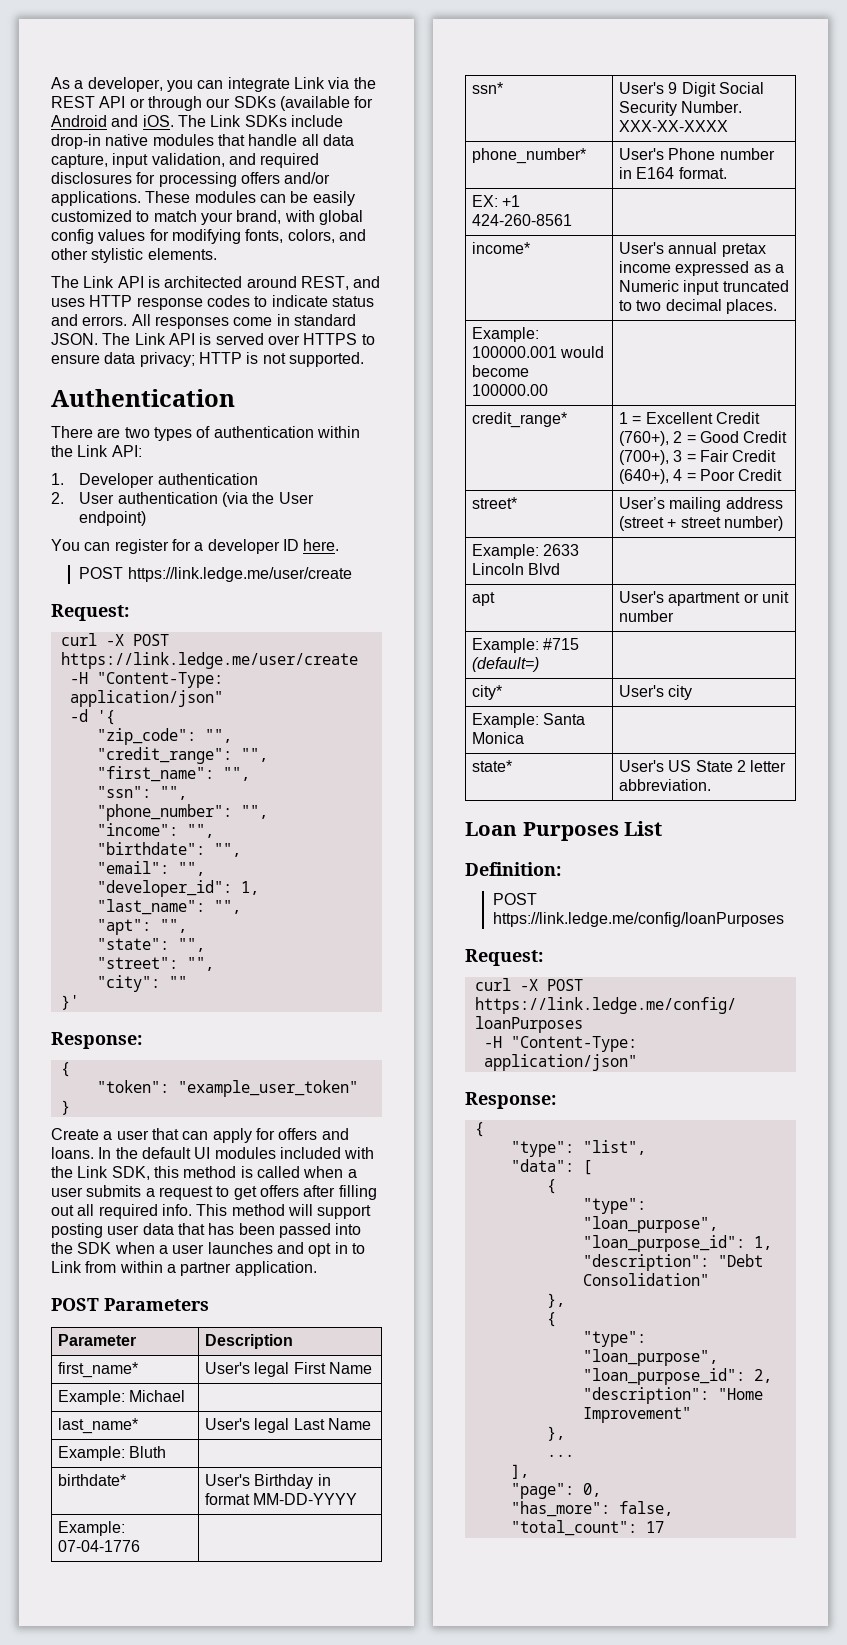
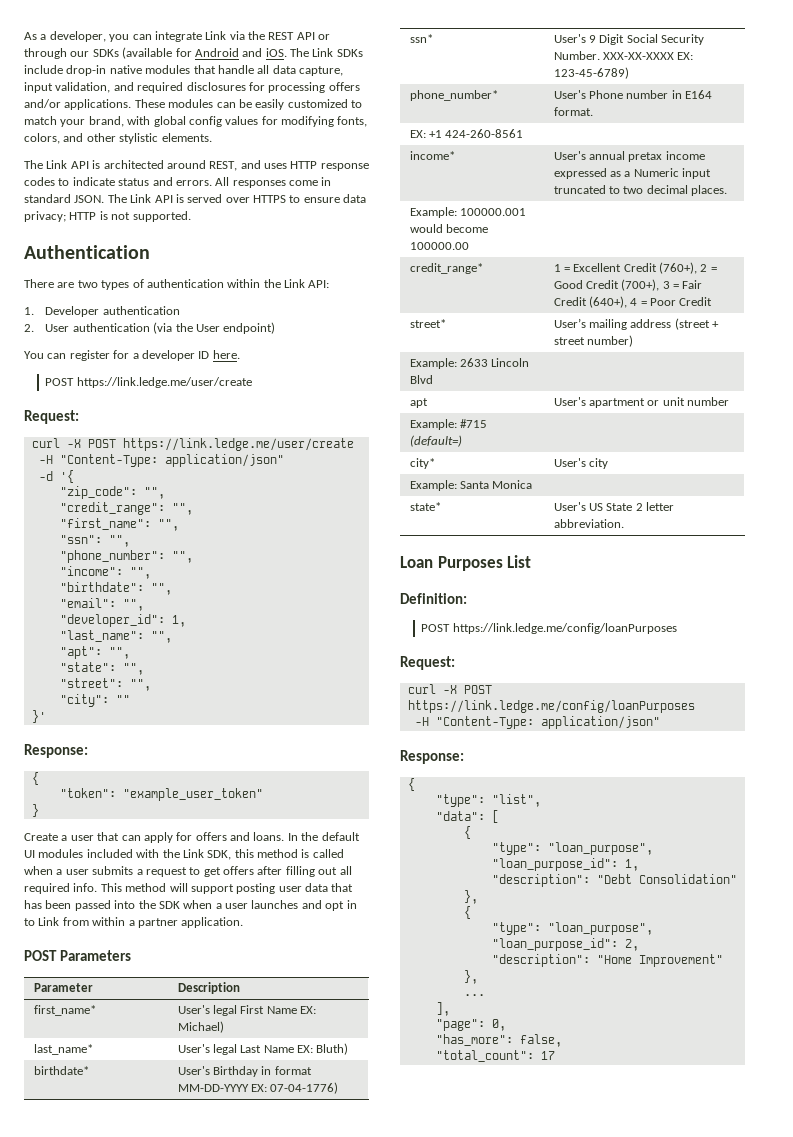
[58,1390,186,1405] // Example: Michael | -> [300,1006,317,1014] [177,1021,224,1033] EX: Michael)
[58,1446,167,1461] // Example: Bluth | -> [297,1043,349,1055] EX: Bluth)
[58,1521,126,1536] [58,1540,141,1552] // Example: 07-04-1776 | -> [250,1082,339,1094] EX: 07-04-1776)
(729, 126) none -> [677,52,694,60] [553,67,629,79] EX: 123-45-6789)

